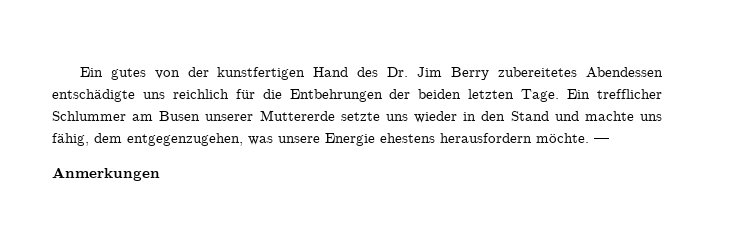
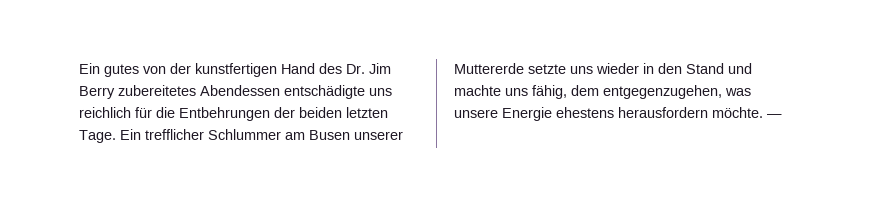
[52,167,160,181] // Anmerkungen -> (782, 116) none

